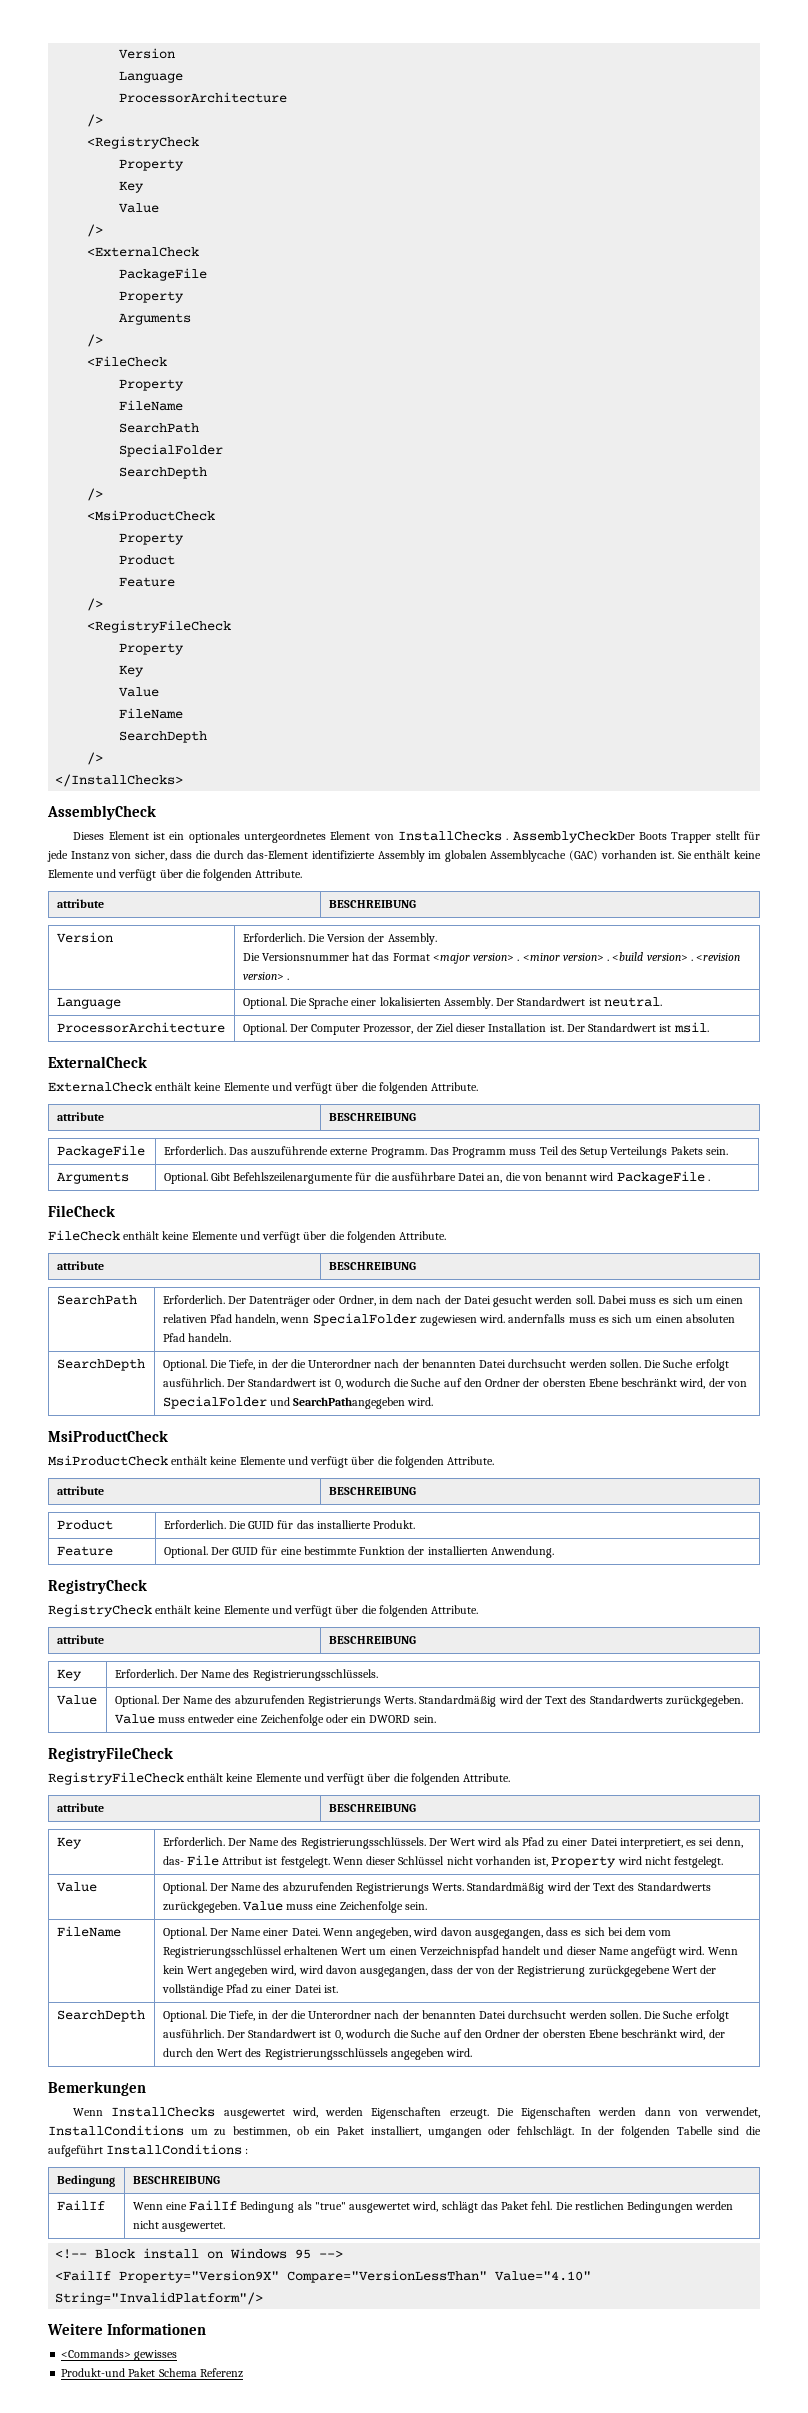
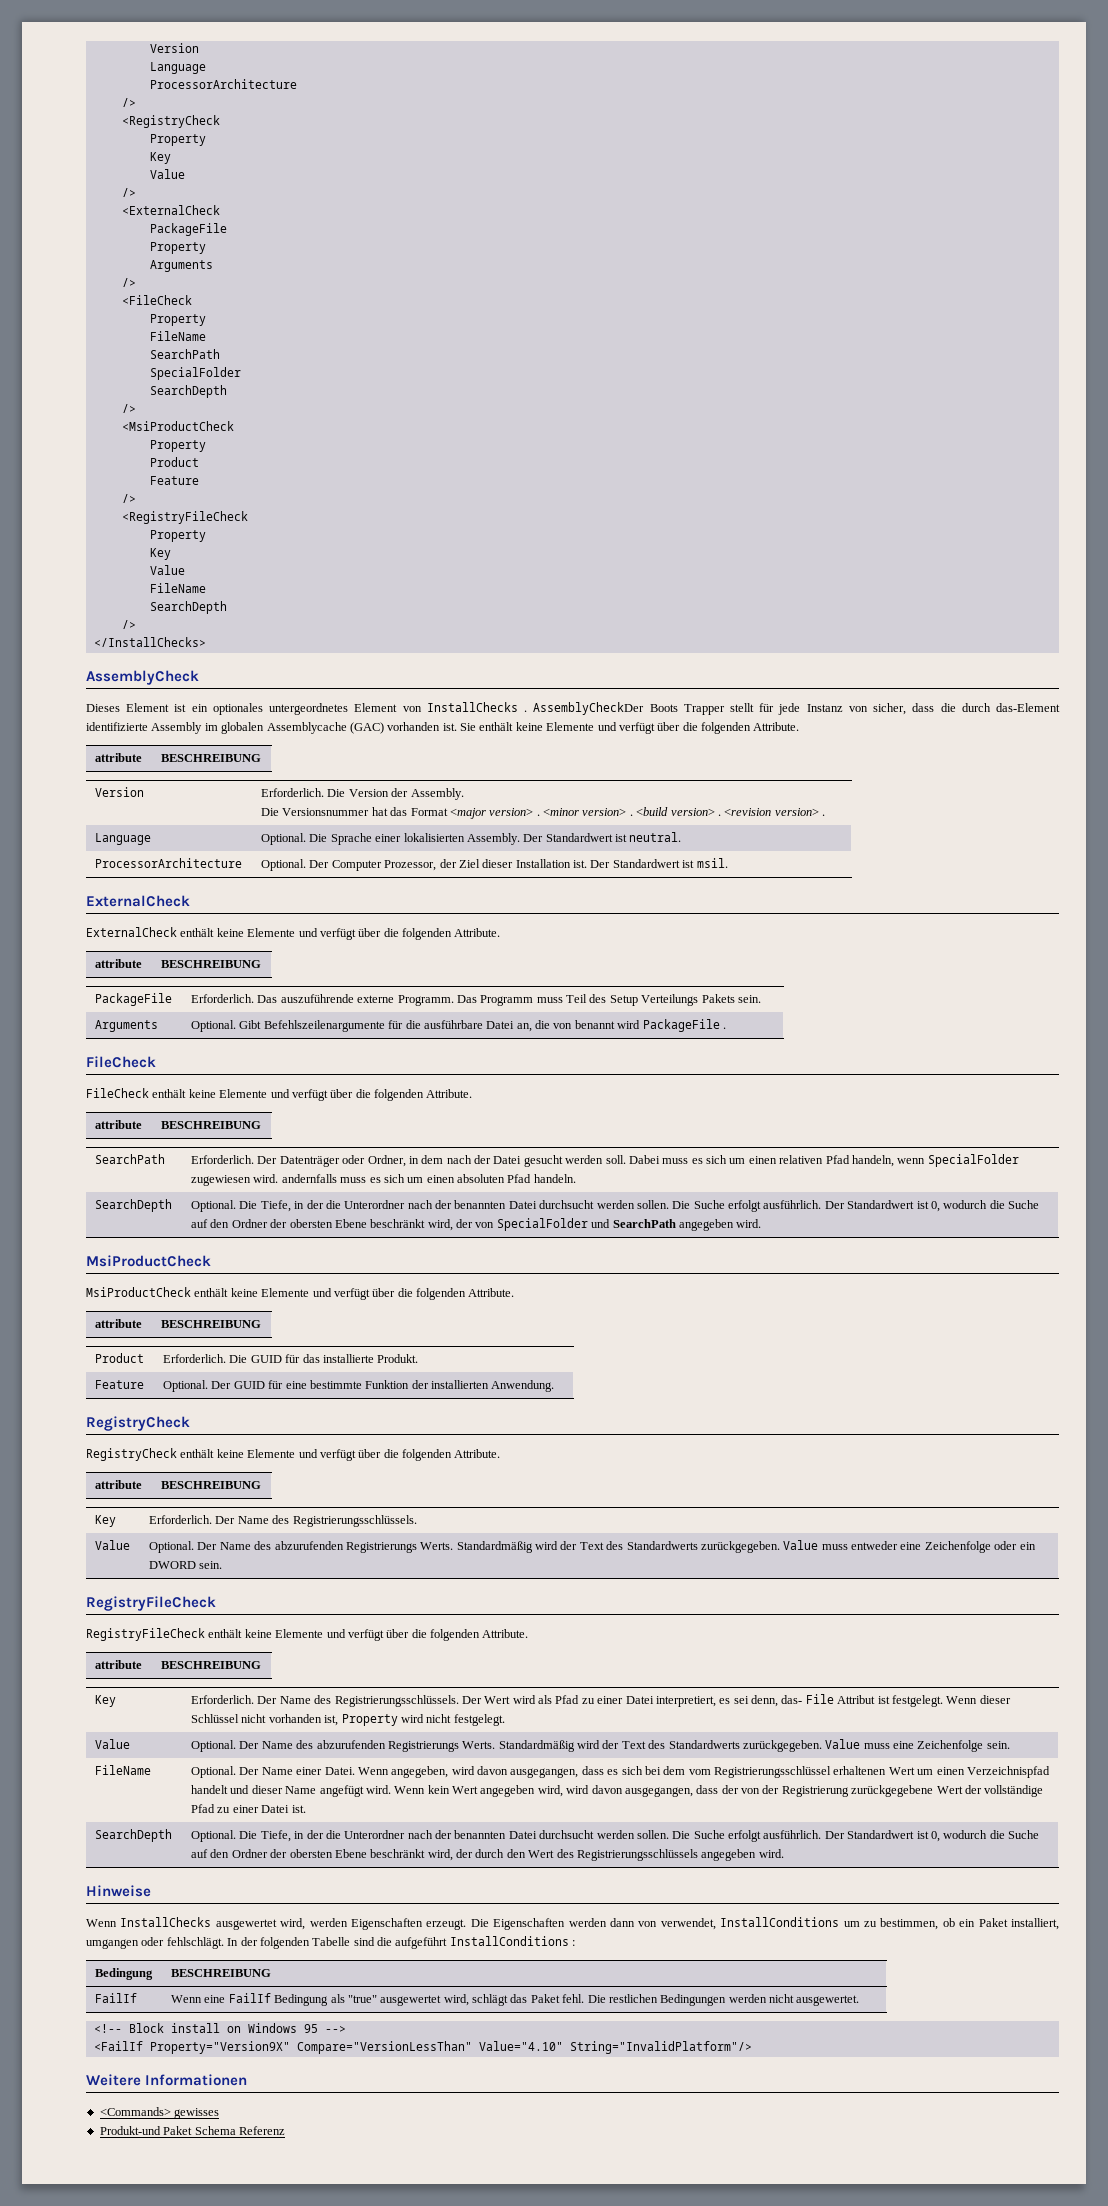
[293,1397,406,1409] SearchPathangegeben -> [612,1219,734,1231] SearchPath angegeben
[48,2081,146,2096] Bemerkungen -> [86,1885,151,1897] Hinweise

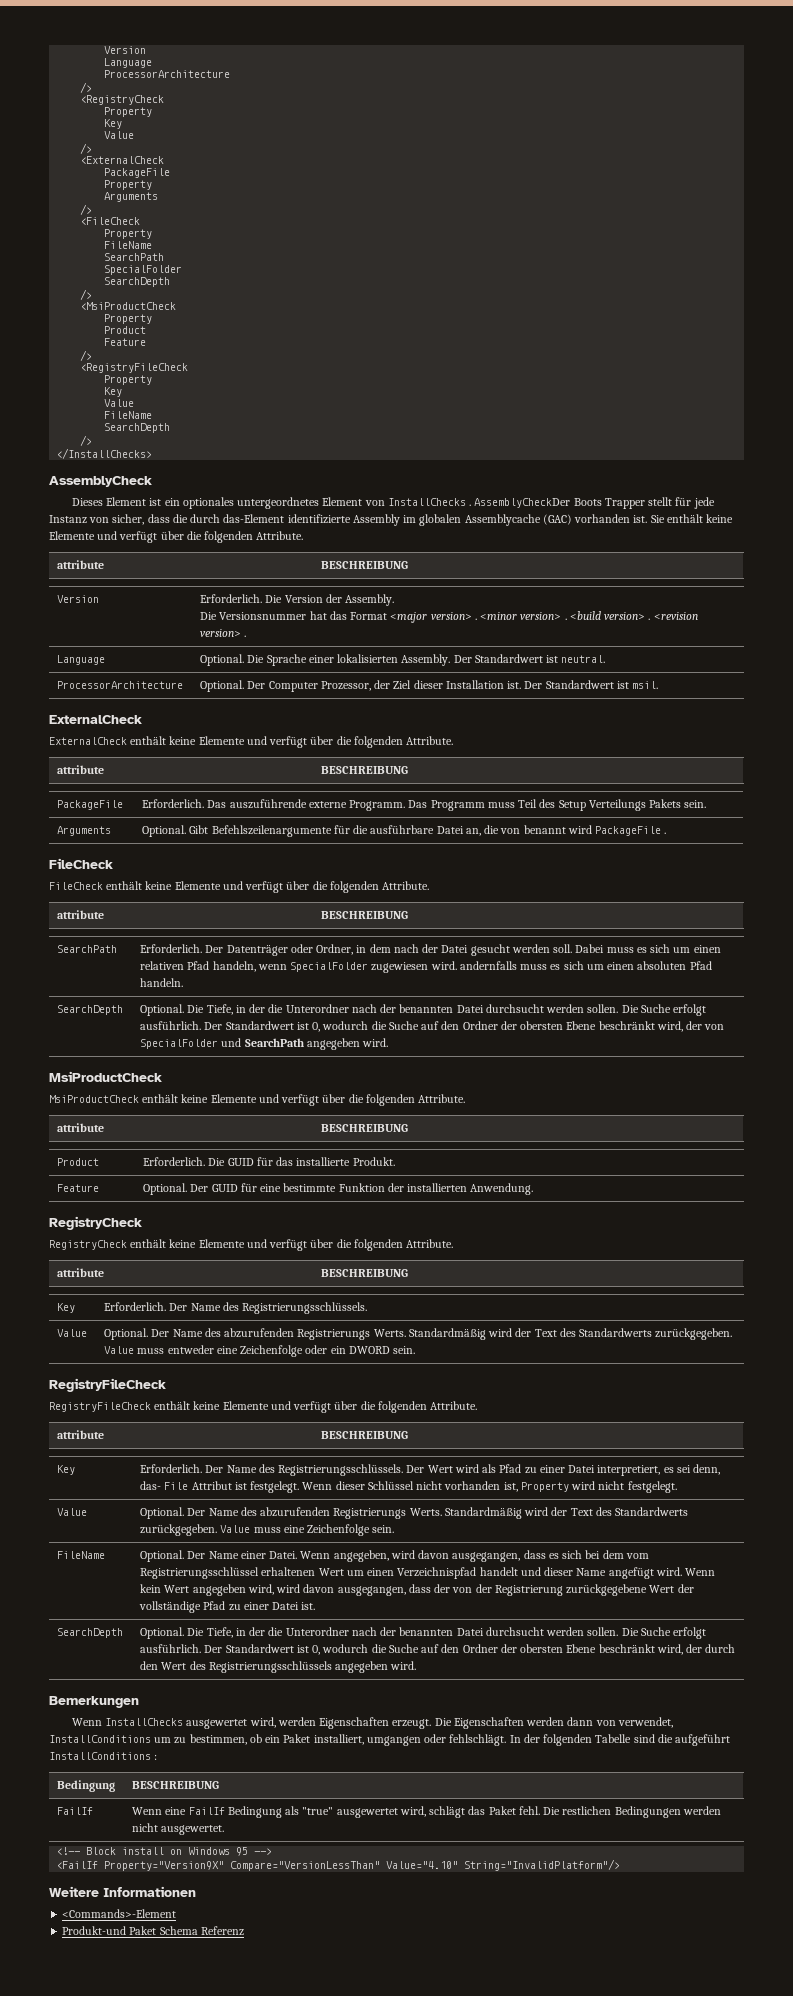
[86,1885,151,1897] Hinweise -> [49,1696,139,1708] Bemerkungen
[99,2107,220,2119] <Commands> gewisses -> [62,1909,177,1918] <Commands>-Element

